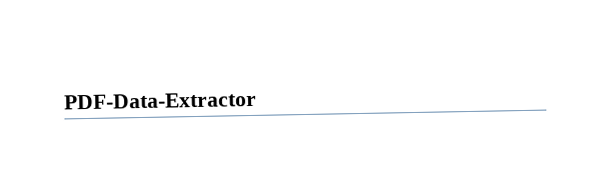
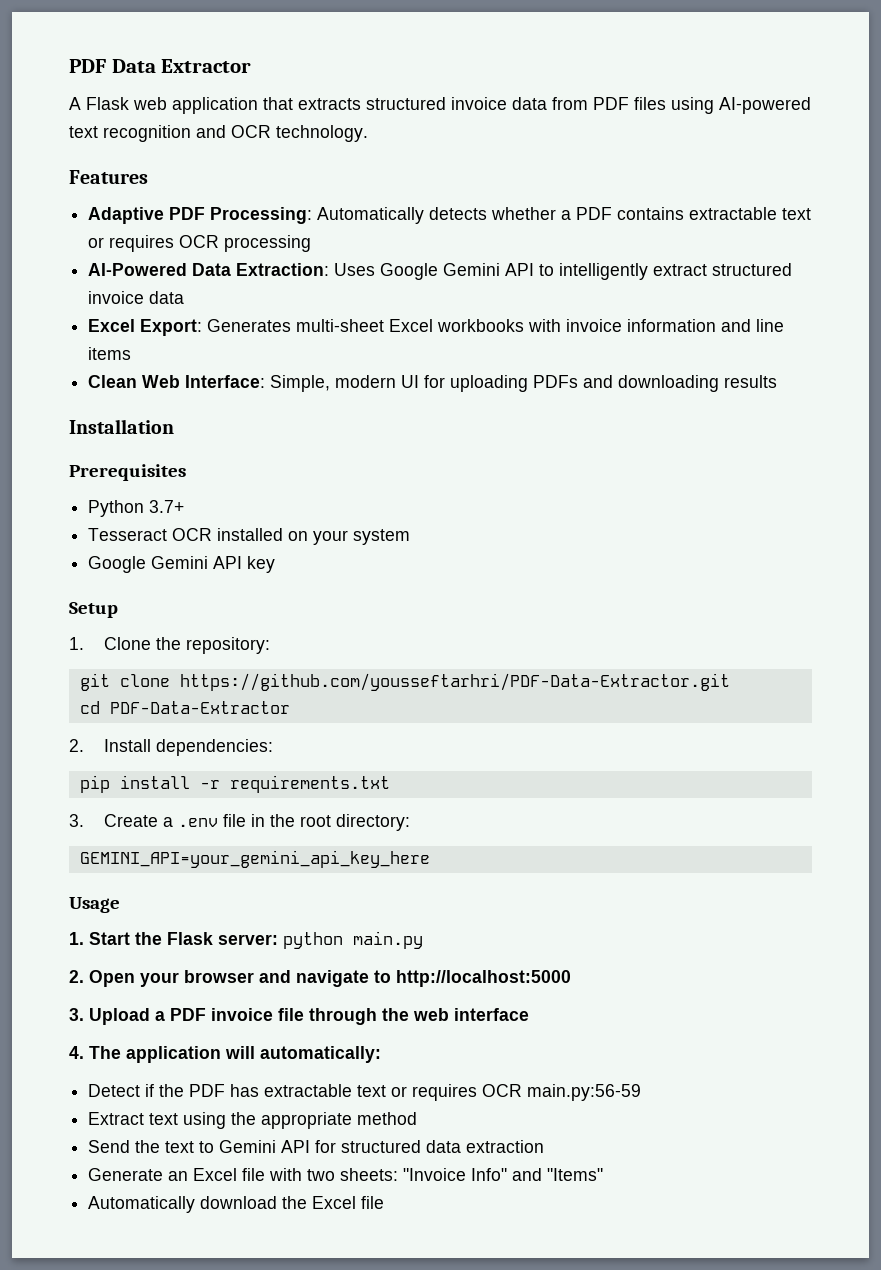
[64,91,257,110] PDF-Data-Extractor -> [69,59,252,73] [69,97,811,114] [69,125,368,142] [69,170,148,184] [88,207,812,224] [88,235,312,252] [88,263,793,280] [88,291,185,304] [88,319,785,336] [88,347,132,360] [88,375,778,392] [69,419,174,434] [69,464,186,481] [88,500,185,517] [88,528,411,545] [88,556,276,573] [69,602,118,618] [69,637,270,654] [79,673,730,691] [79,701,290,714] [69,739,273,756] [79,775,390,793] [69,814,410,831] [79,850,430,868] [69,897,120,913] [69,931,423,949] [69,970,571,987] [69,1008,529,1025] [69,1046,381,1063] [88,1084,642,1101] [88,1112,418,1129] [88,1140,545,1153] [88,1168,604,1181] [88,1196,385,1213] PDF Data Extractor // A Flask web application that extracts structured invoice data from PDF files using AI-powered text recognition and OCR technology. // Features // Adaptive PDF Processing: Automatically detects whether a PDF contains extractable text or requires OCR processing // AI-Powered Data Extraction: Uses Google Gemini API to intelligently extract structured invoice data // Excel Export: Generates multi-sheet Excel workbooks with invoice information and line items // Clean Web Interface: Simple, modern UI for uploading PDFs and downloading results // Installation // Prerequisites // Python 3.7+ // Tesseract OCR installed on your system // Google Gemini API key // Setup // 1. Clone the repository: // git clone https://github.com/yousseftarhri/PDF-Data-Extractor.git // cd PDF-Data-Extractor // 2. Install dependencies: // pip install -r requirements.txt // 3. Create a .env file in the root directory: // GEMINI_API=your_gemini_api_key_here // Usage // 1. Start the Flask server: python main.py // 2. Open your browser and navigate to http://localhost:5000 // 3. Upload a PDF invoice file through the web interface // 4. The application will automatically: // Detect if the PDF has extractable text or requires OCR main.py:56-59 // Extract text using the appropriate method // Send the text to Gemini API for structured data extraction // Generate an Excel file with two sheets: "Invoice Info" and "Items" // Automatically download the Excel file

